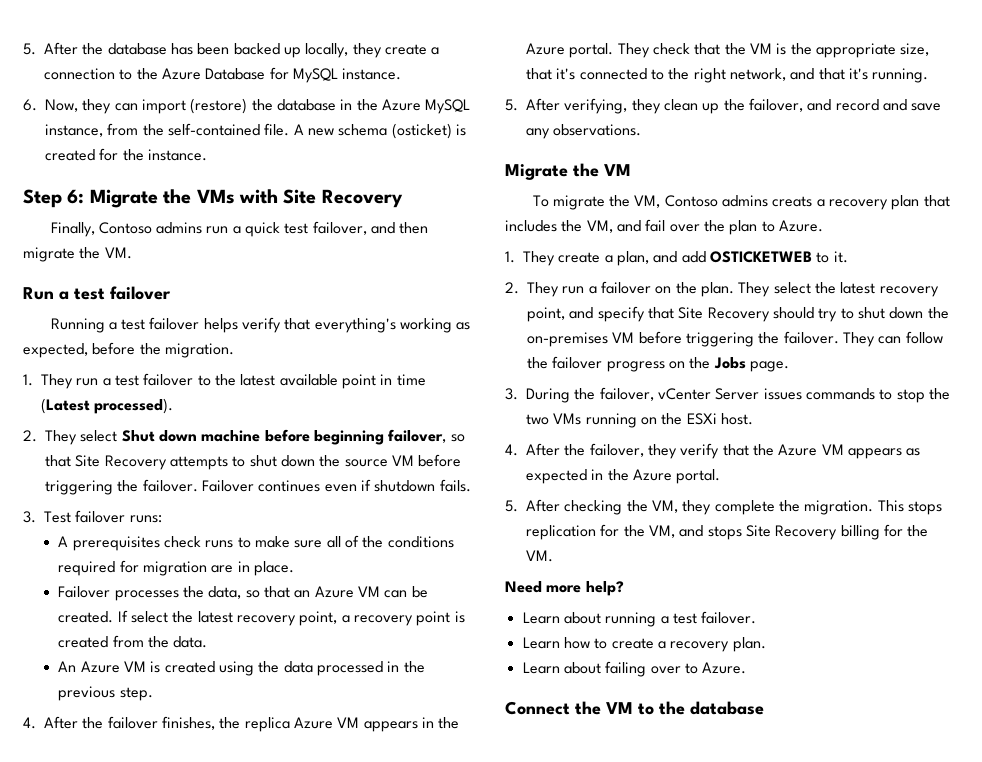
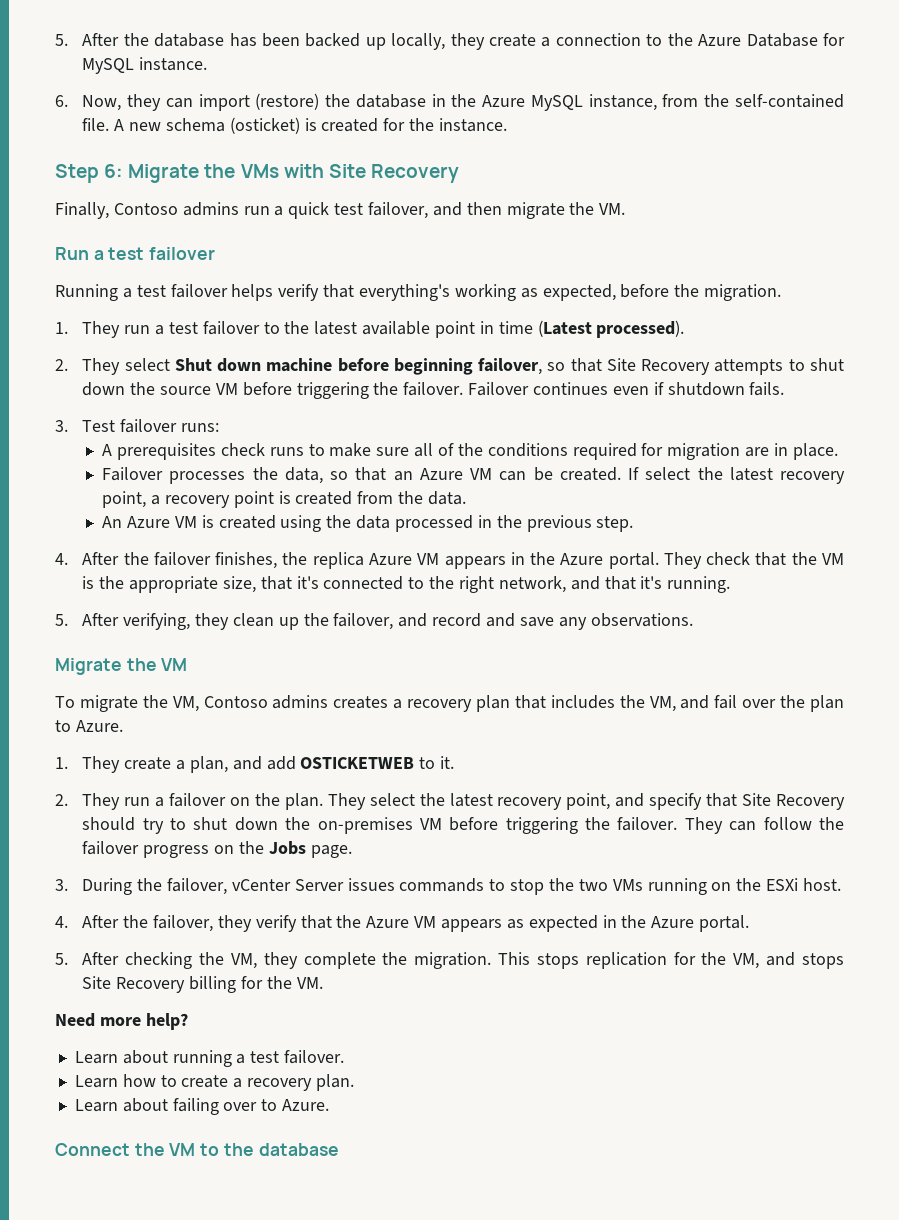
[772,196,813,207] creats -> [333,696,389,709] creates

